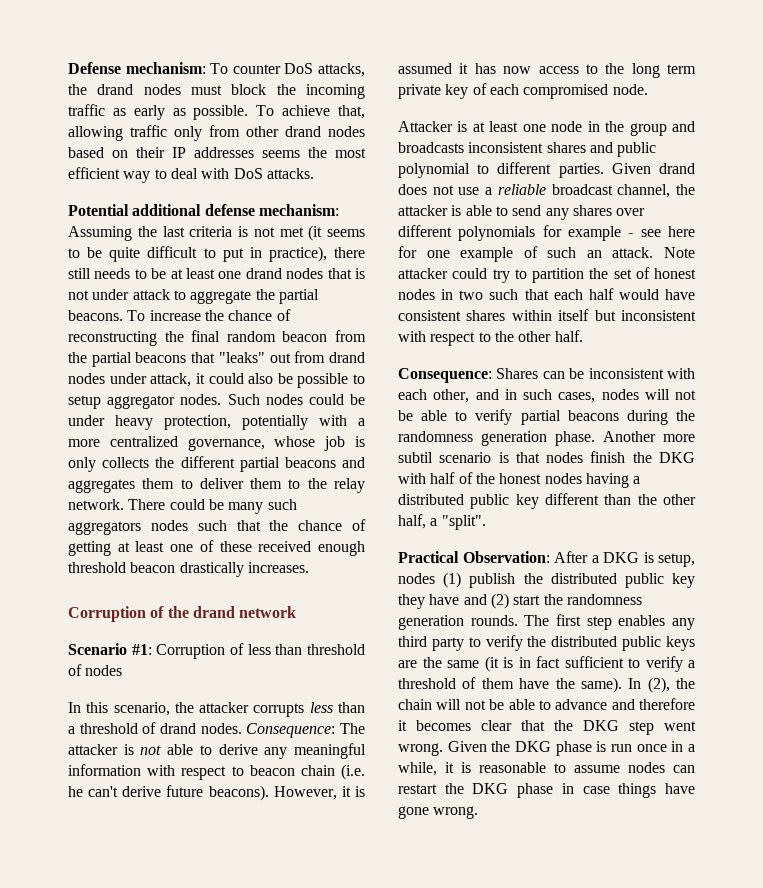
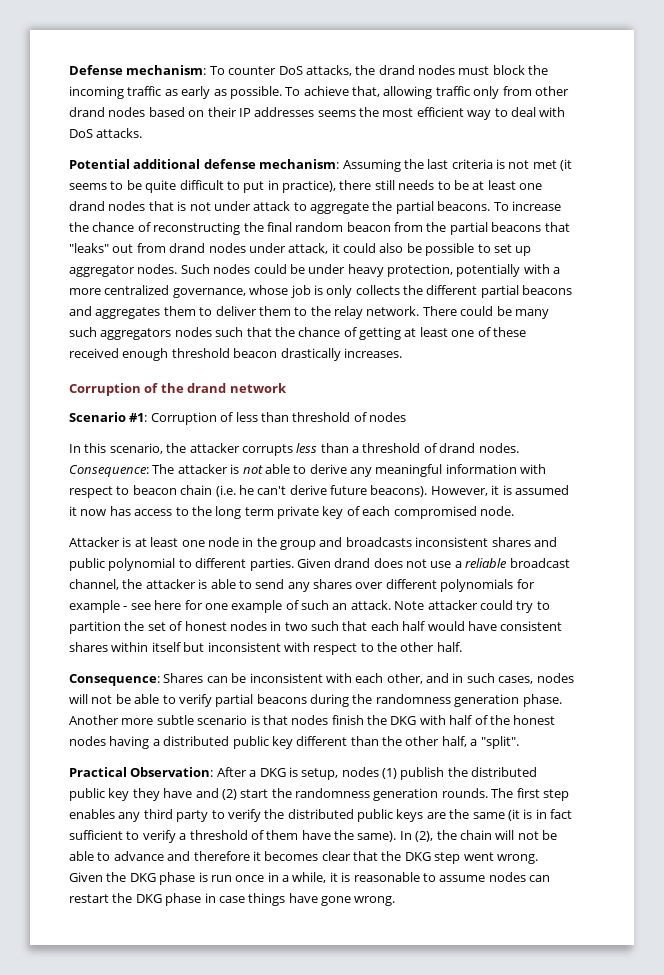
[68,395,101,409] setup -> [493,244,532,256] set up
[474,63,532,74] has now -> [80,506,131,516] now has
[398,452,433,463] subtil -> [156,715,194,725] subtle

